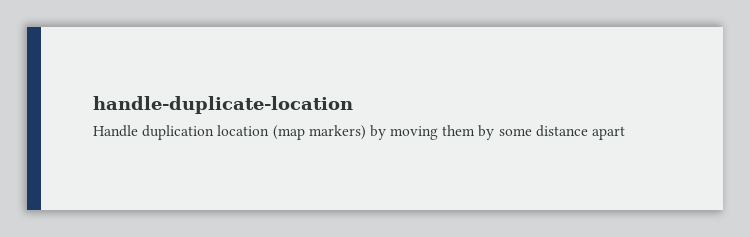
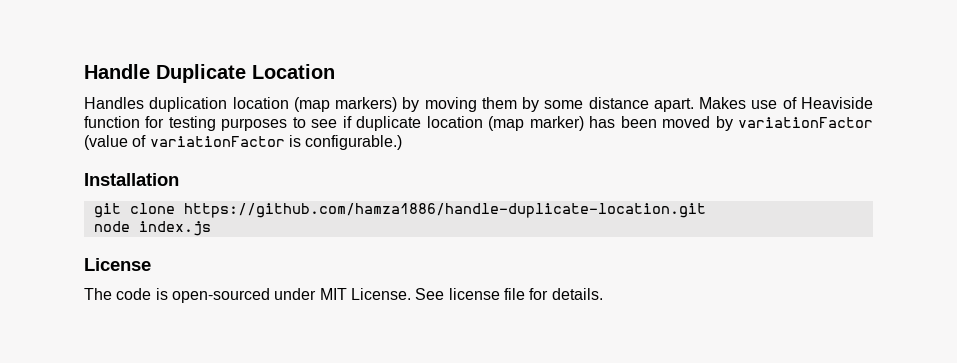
[93,96,353,114] [93,125,138,137] handle-duplicate-location // Handle -> [84,64,335,83] [84,97,144,109] Handle Duplicate Location // Handles
[592,126,626,140] apart -> [653,97,873,112] [84,116,874,131] [84,135,403,150] [84,173,179,186] [93,203,706,218] [93,221,211,236] [84,258,151,271] [84,288,603,303] apart. Makes use of Heaviside function for testing purposes to see if duplicate location (map marker) has been moved by variationFactor (value of variationFactor is configurable.) // Installation // git clone https://github.com/hamza1886/handle-duplicate-location.git // node index.js // License // The code is open-sourced under MIT License. See license file for details.

